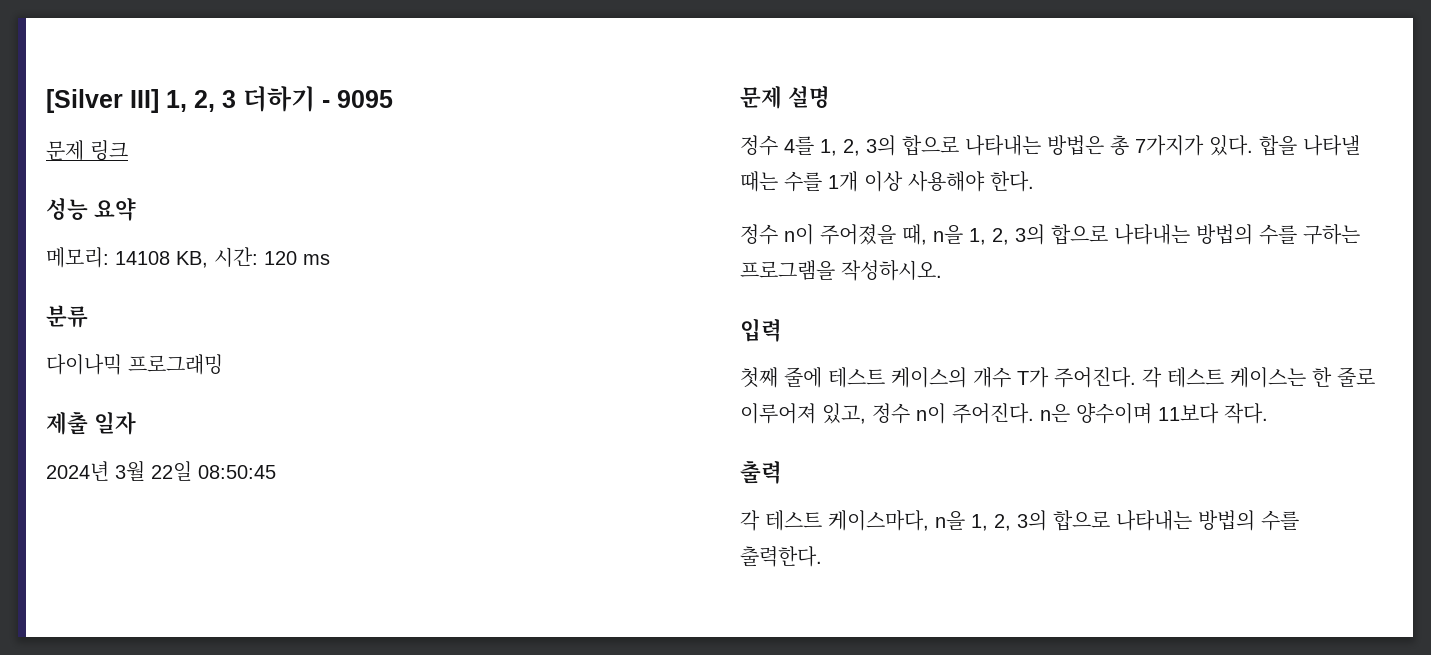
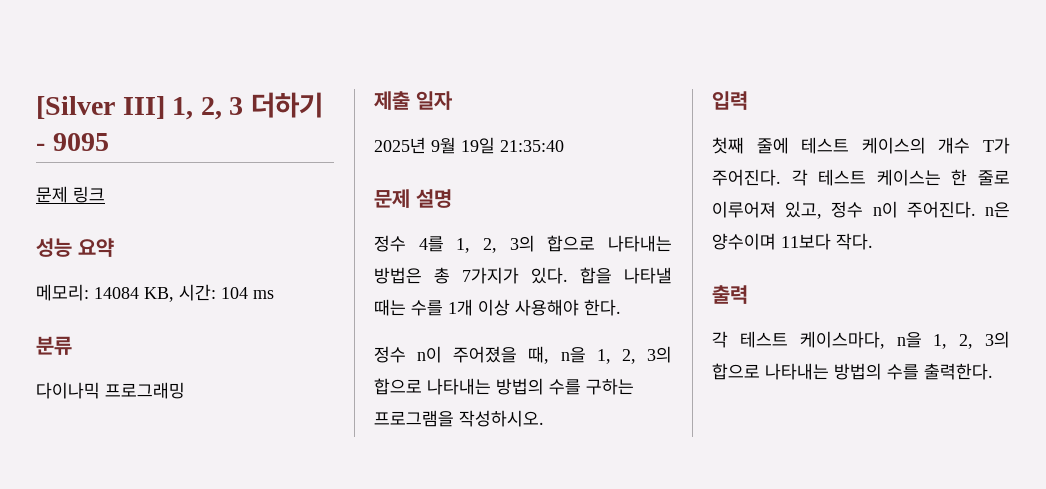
[115,251,170,265] 14108 -> [94,287,139,299] 14084
[264,251,297,265] 120 -> [221,287,248,299] 104
[46,460,276,481] 2024년 3월 22일 08:50:45 -> [374,137,564,154] 2025년 9월 19일 21:35:40

